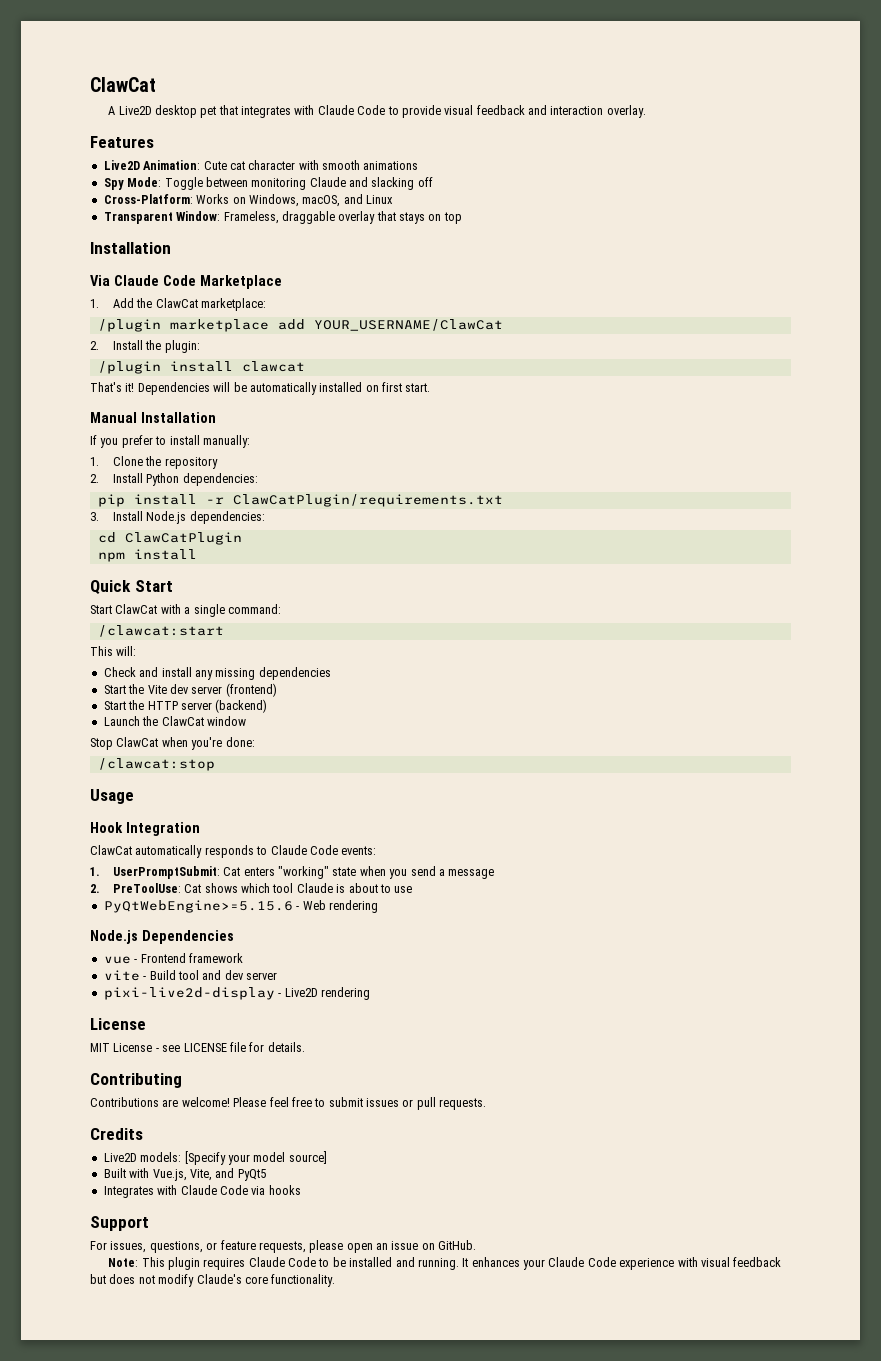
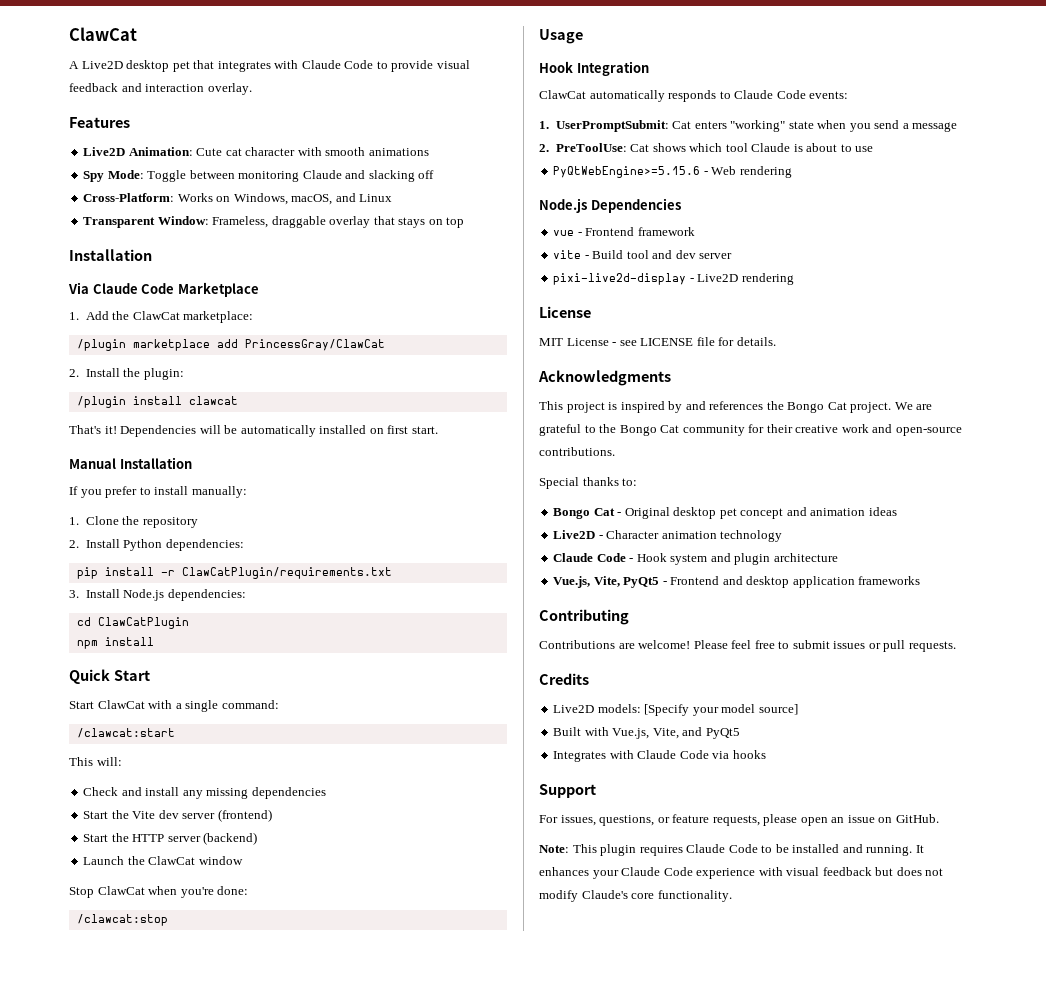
[313,319,503,331] YOUR_USERNAME/ClawCat -> [244,339,385,351] PrincessGray/ClawCat
(305, 1047) none -> [538,370,671,386] [539,401,933,413] [539,424,962,436] [539,447,615,456] [539,477,638,489] [553,507,897,519] [553,530,783,542] [553,553,838,565] [553,576,921,588] // Acknowledgments // This project is inspired by and references the Bongo Cat project. We are grateful to the Bongo Cat community for their creative work and open-source contributions. // Special thanks to: // Bongo Cat - Original desktop pet concept and animation ideas // Live2D - Character animation technology // Claude Code - Hook system and plugin architecture // Vue.js, Vite, PyQt5 - Frontend and desktop application frameworks

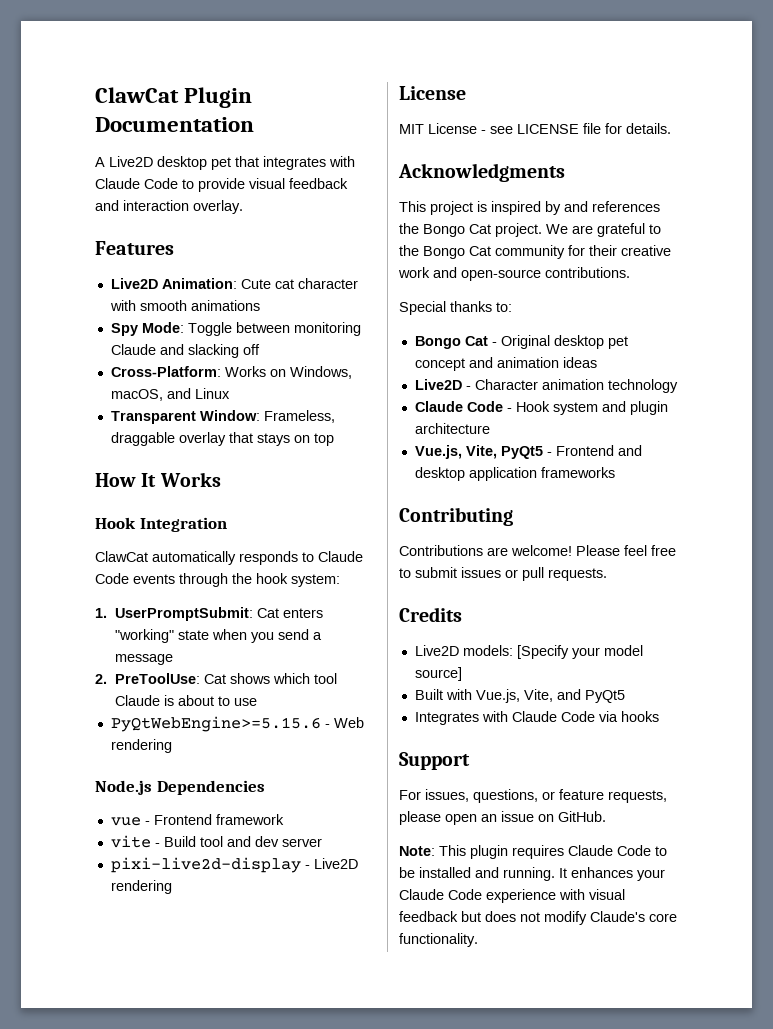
[69,27,137,41] ClawCat -> [95,87,253,108] [95,117,254,132] ClawCat Plugin Documentation
[69,249,152,261] [68,282,259,297] [69,311,254,323] [76,339,385,351] [69,368,184,380] [76,396,238,408] [69,425,438,437] [69,457,192,469] [69,486,247,498] [69,516,198,528] [69,539,244,551] [76,567,392,579] [69,589,246,601] [76,617,189,629] [76,637,154,649] [69,669,150,684] [69,700,279,712] [76,728,175,738] [69,757,122,766] [83,787,326,799] [83,809,272,822] [83,832,258,845] [83,856,243,865] [69,886,249,898] [76,914,168,926] [539,29,583,44] Installation // Via Claude Code Marketplace // 1. Add the ClawCat marketplace: // /plugin marketplace add PrincessGray/ClawCat // 2. Install the plugin: // /plugin install clawcat // That's it! Dependencies will be automatically installed on first start. // Manual Installation // If you prefer to install manually: // 1. Clone the repository // 2. Install Python dependencies: // pip install -r ClawCatPlugin/requirements.txt // 3. Install Node.js dependencies: // cd ClawCatPlugin // npm install // Quick Start // Start ClawCat with a single command: // /clawcat:start // This will: // Check and install any missing dependencies // Start the Vite dev server (frontend) // Start the HTTP server (backend) // Launch the ClawCat window // Stop ClawCat when you're done: // /clawcat:stop // Usage -> [95,472,221,487] How It Works
[809,91,849,99] events: -> [133,573,340,587] events through the hook system:

